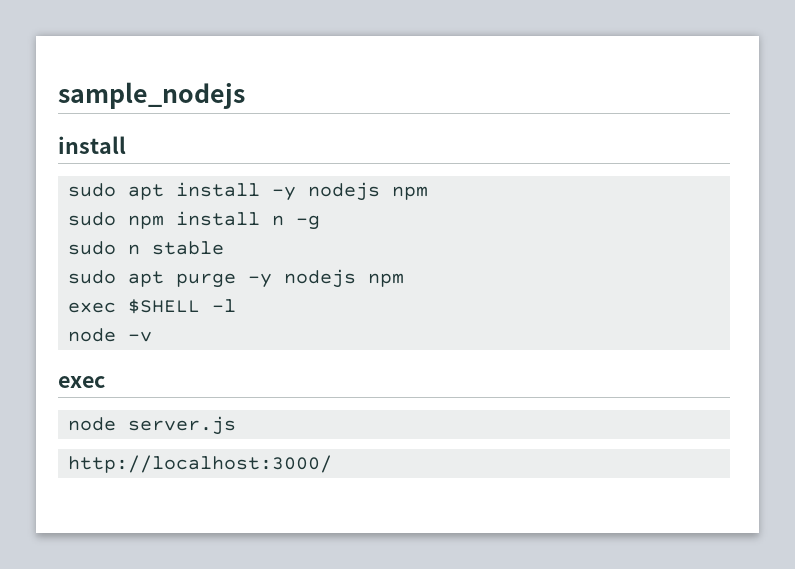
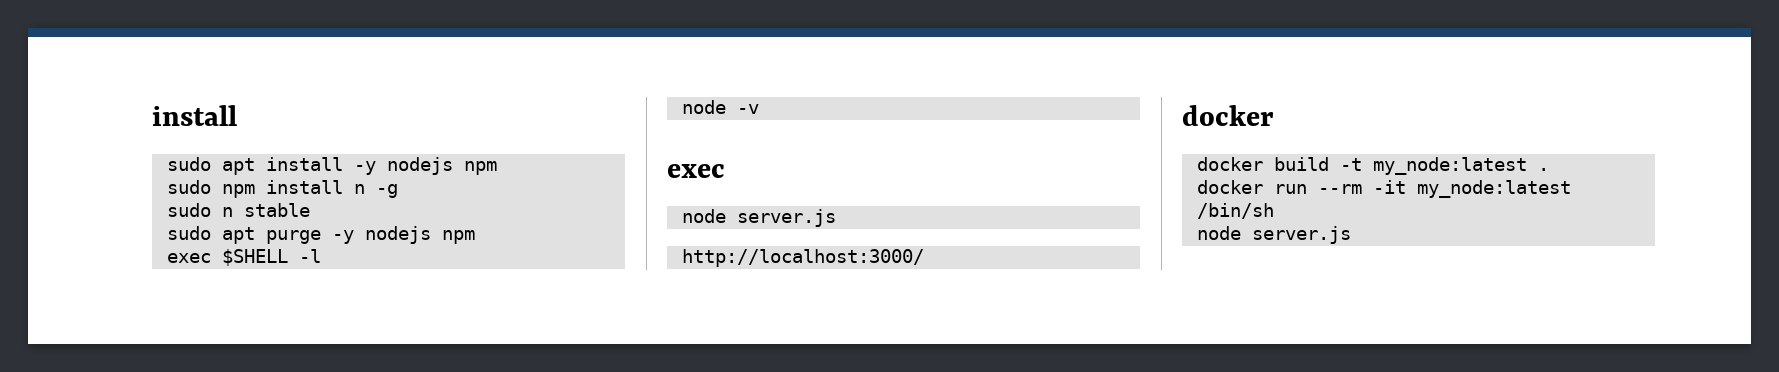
[58,82,245,109] sample_nodejs // -> (152, 115) none
(332, 464) none -> [1182,105,1274,126] [1196,157,1549,175] [1196,180,1571,198] [1196,203,1274,219] [1196,226,1351,244] // docker // docker build -t my_node:latest . // docker run --rm -it my_node:latest /bin/sh // node server.js

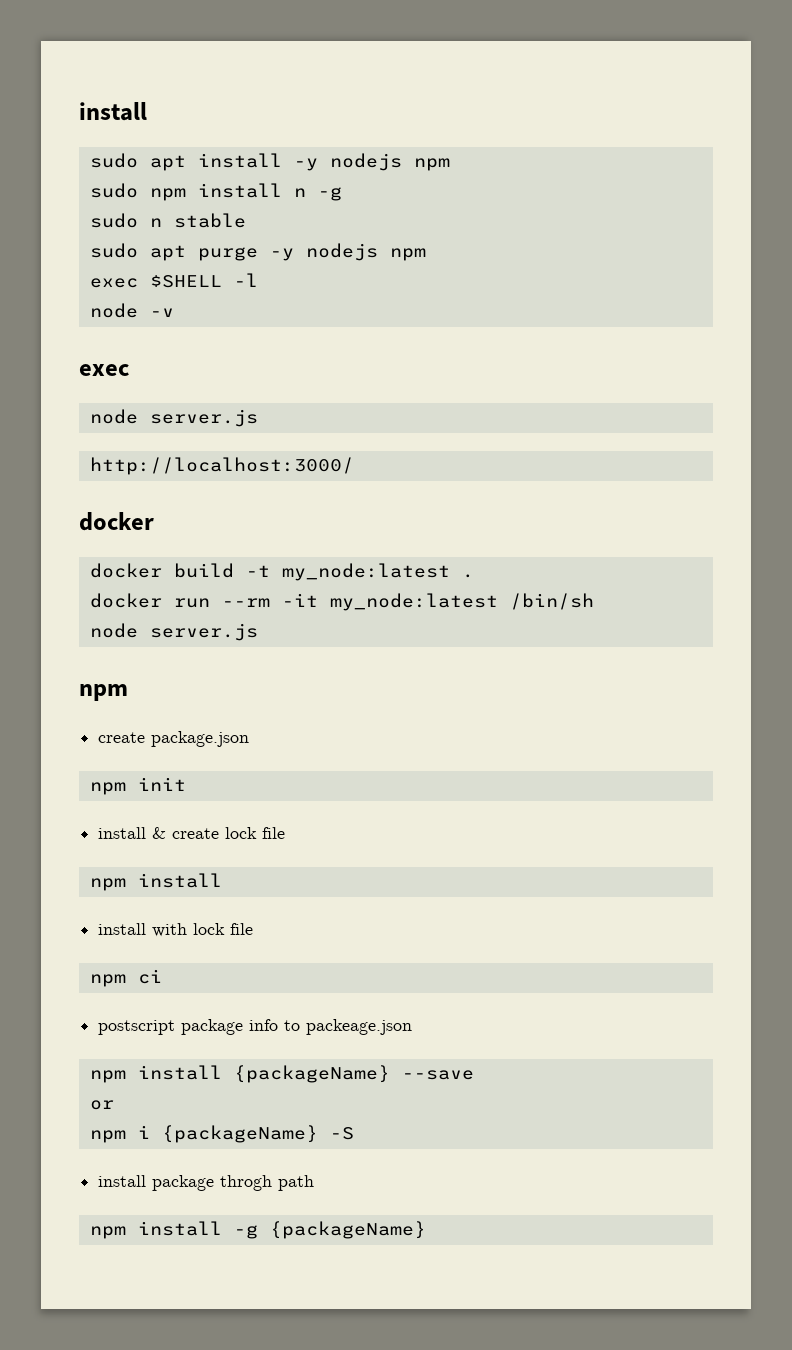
(1351, 235) none -> [79,684,128,701] [98,731,250,747] [89,777,186,795] [98,827,286,839] [89,873,222,891] [98,923,254,937] [89,969,162,987] [98,1019,413,1035] [89,1065,474,1083] [89,1100,114,1110] [89,1125,354,1143] [98,1175,315,1191] [89,1221,426,1239] // npm // create package.json // npm init // install & create lock file // npm install // install with lock file // npm ci // postscript package info to packeage.json // npm install {packageName} --save // or // npm i {packageName} -S // install package throgh path // npm install -g {packageName}

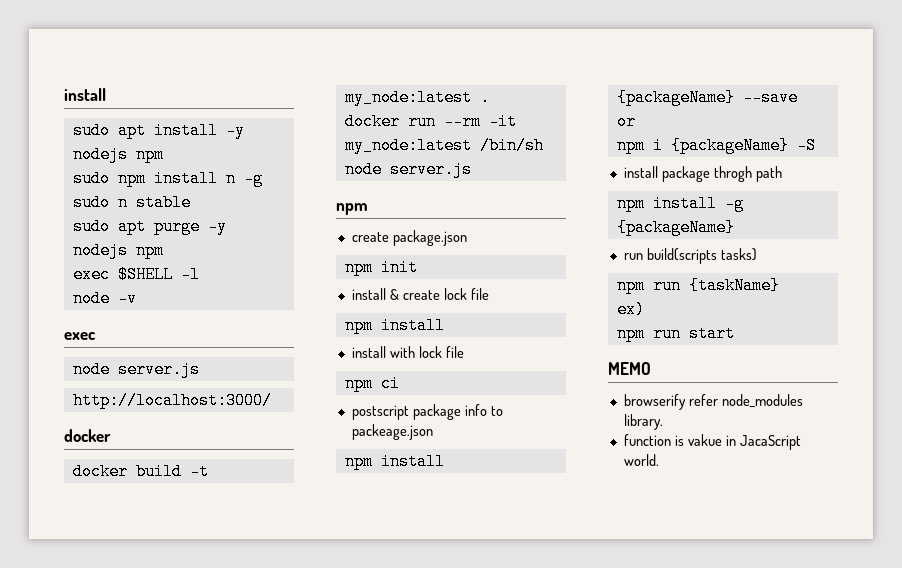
(426, 1230) none -> [623,248,757,264] [616,277,780,294] [616,301,645,318] [616,325,735,342] [608,362,651,375] [623,394,803,410] [623,414,663,430] [623,434,801,450] [623,454,659,466] // run build(scripts tasks) // npm run {taskName} // ex) // npm run start // MEMO // browserify refer node_modules library. // function is vakue in JacaScript world.

